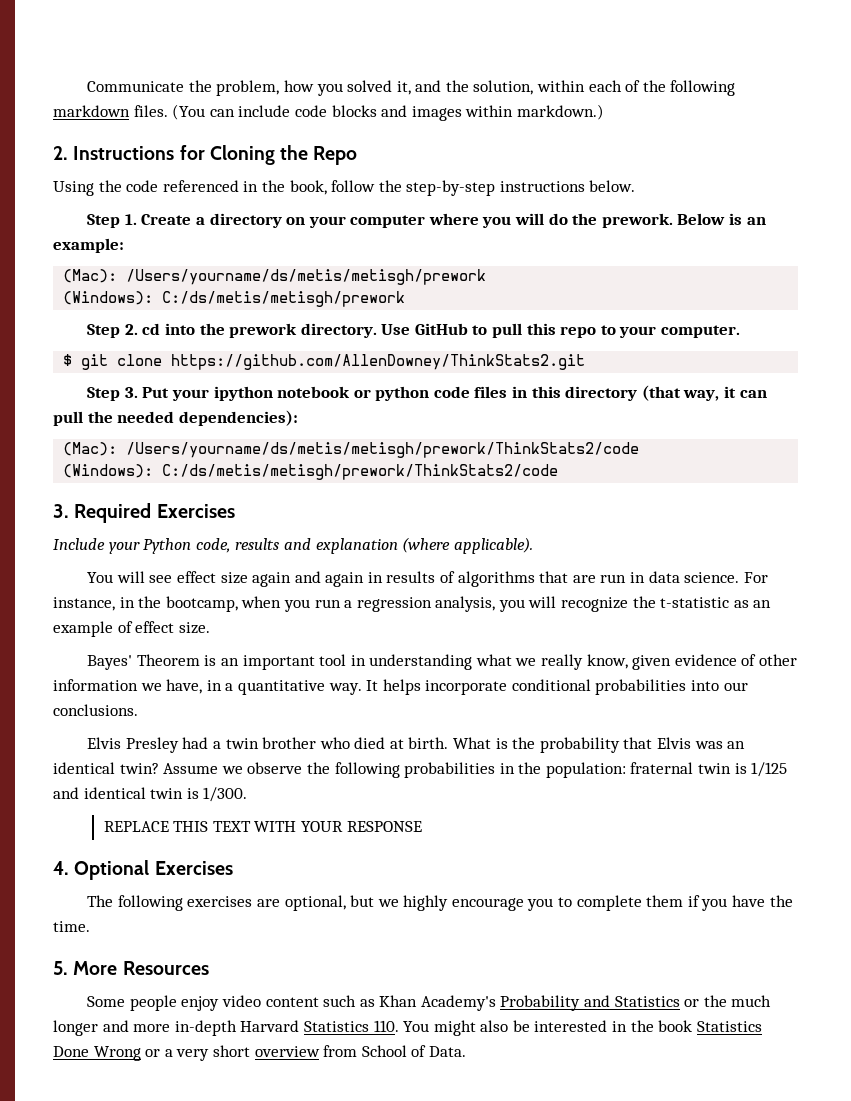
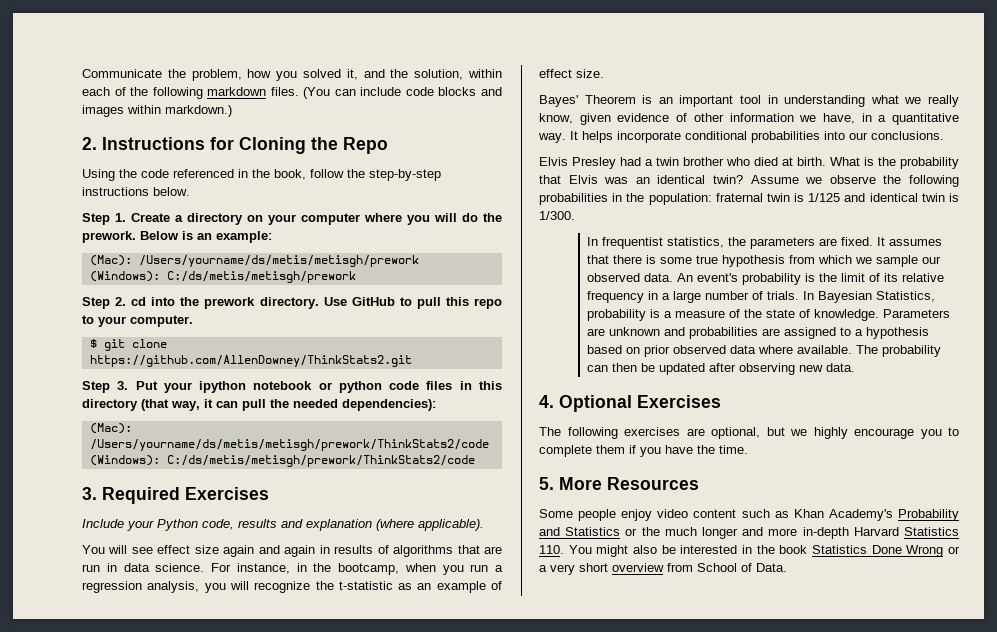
[103,821,422,832] REPLACE THIS TEXT WITH YOUR RESPONSE -> [586,237,942,249] [586,255,941,267] [586,273,944,285] [586,291,935,303] [586,309,950,321] [586,327,929,339] [586,345,941,357] [586,363,855,375] In frequentist statistics, the parameters are fixed. It assumes that there is some true hypothesis from which we sample our observed data. An event's probability is the limit of its relative frequency in a large number of trials. In Bayesian Statistics, probability is a measure of the state of knowledge. Parameters are unknown and probabilities are assigned to a hypothesis based on prior observed data where available. The probability can then be updated after observing new data.

